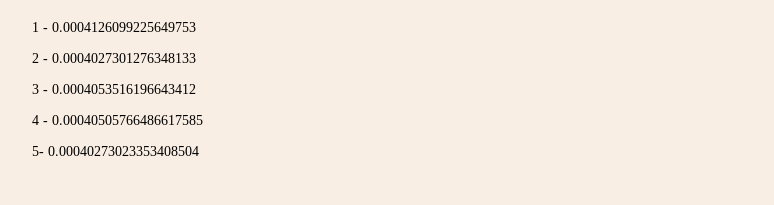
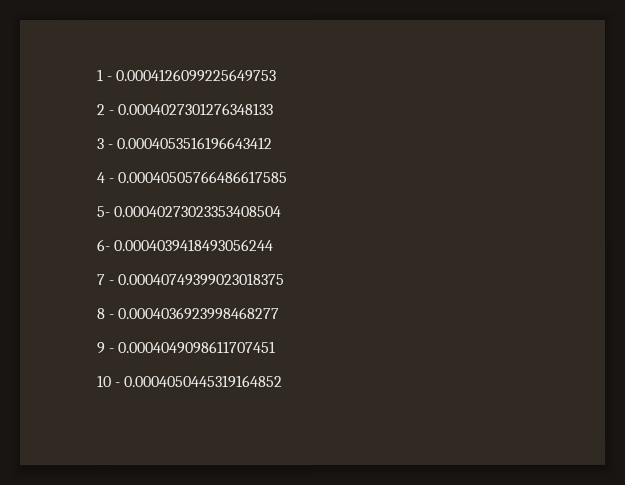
(199, 151) none -> [96,239,275,253] [97,273,286,287] [97,307,281,321] [97,341,277,355] [97,375,284,389] // 6- 0.0004039418493056244 // 7 - 0.00040749399023018375 // 8 - 0.0004036923998468277 // 9 - 0.0004049098611707451 // 10 - 0.0004050445319164852

